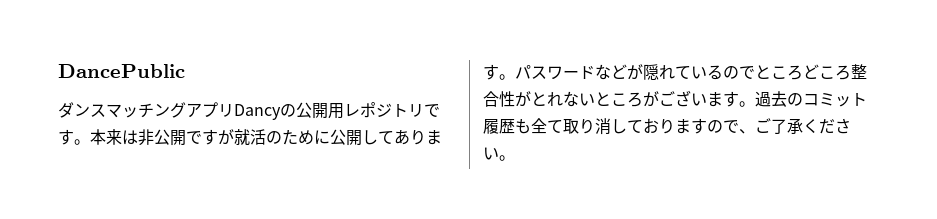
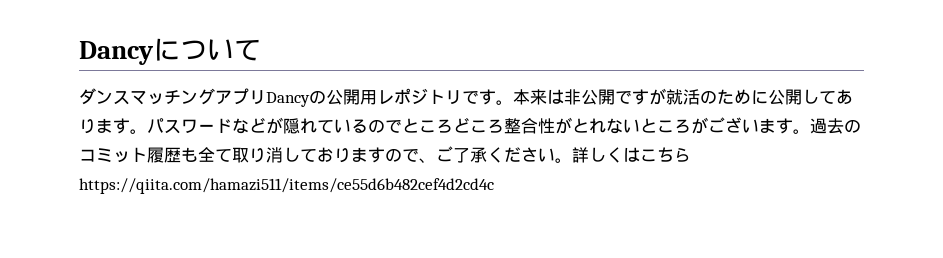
[58,64,185,78] DancePublic -> [79,38,261,65] Dancyについて
(515, 158) none -> [572,147,691,163] [79,178,494,194] 詳しくはこちらhttps://qiita.com/hamazi511/items/ce55d6b482cef4d2cd4c

